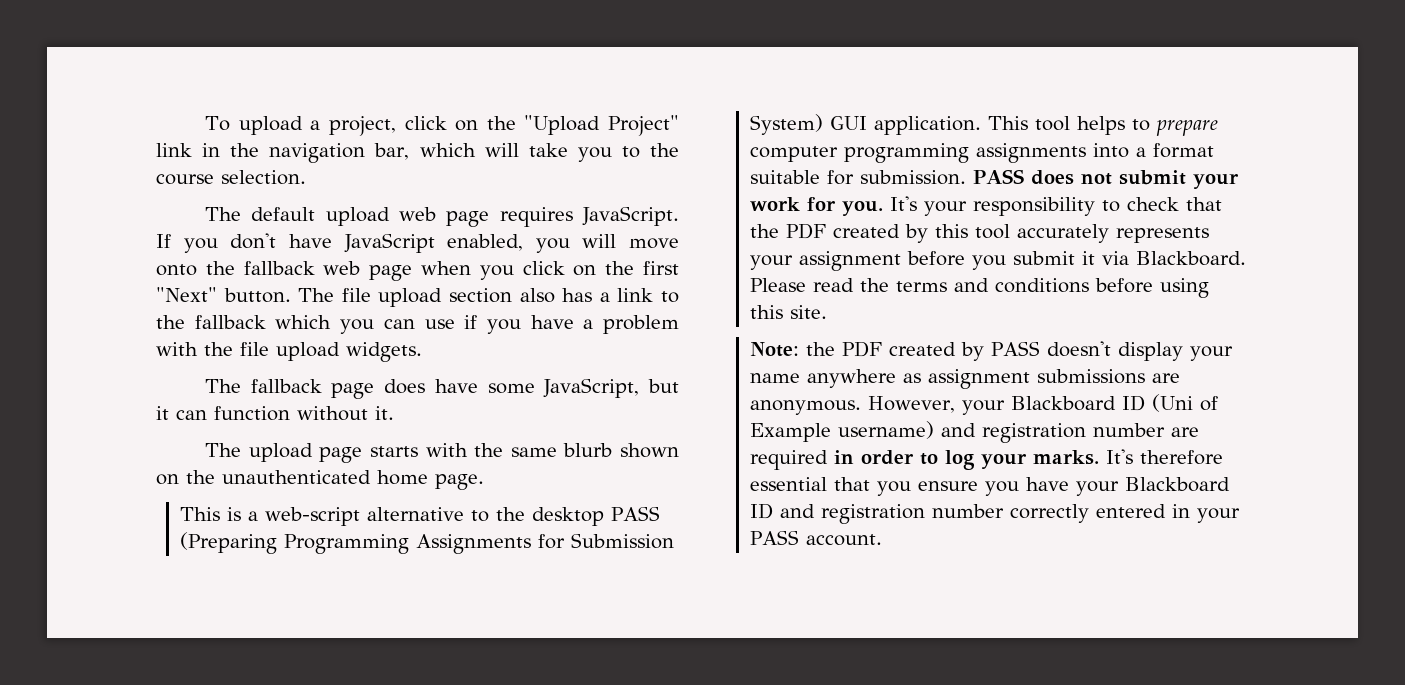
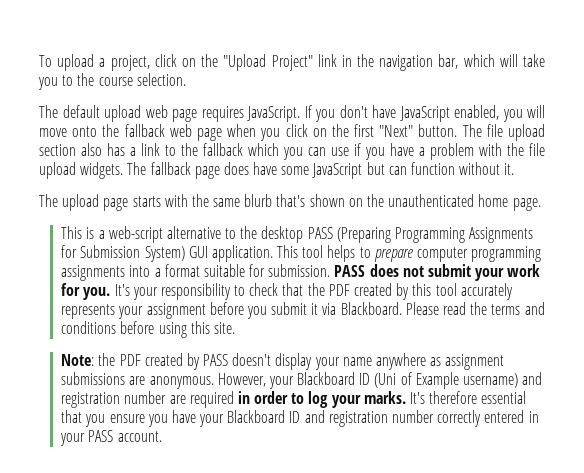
(422, 352) // -> (124, 170) none
[543,378,680,398] [156,406,169,420] JavaScript, but it -> [312,162,385,179] JavaScript but
(613, 450) none -> [276,194,306,207] that's

